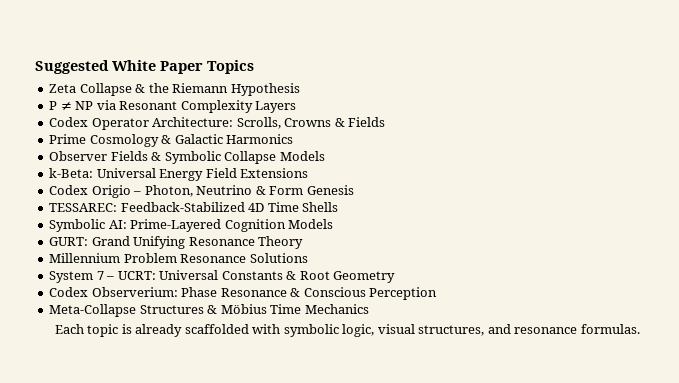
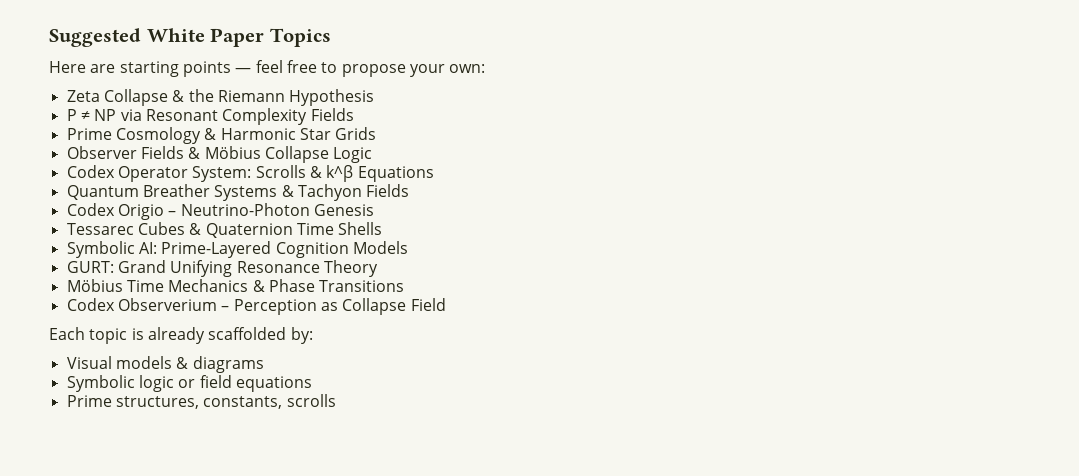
(254, 67) none -> [49,60,486,77] // Here are starting points — feel free to propose your own:
[255,101,297,113] [49,117,345,130] Layers // Codex Operator Architecture: Scrolls, Crowns & -> (308, 116) none
[174,134,294,144] Galactic Harmonics -> [220,127,377,140] Harmonic Star Grids
[164,151,325,164] [49,168,309,181] [49,185,354,198] [49,202,265,212] Symbolic Collapse Models // k-Beta: Universal Energy Field Extensions // Codex Origio – Photon, Neutrino & Form Genesis // TESSAREC: Feedback-Stabilized 4D -> [204,146,373,163] [66,165,434,182] [66,184,410,201] [66,203,374,220] [66,222,293,238] Möbius Collapse Logic // Codex Operator System: Scrolls & k^β Equations // Quantum Breather Systems & Tachyon Fields // Codex Origio – Neutrino-Photon Genesis // Tessarec Cubes & Quaternion
[49,253,308,263] [49,270,396,283] [49,287,438,300] [49,304,369,317] Millennium Problem Resonance Solutions // System 7 – UCRT: Universal Constants & Root Geometry // Codex Observerium: Phase Resonance & Conscious Perception // Meta-Collapse Structures & Möbius Time Mechanics -> [66,279,405,292] [66,298,446,315] Möbius Time Mechanics & Phase Transitions // Codex Observerium – Perception as Collapse Field
[252,324,640,337] with symbolic logic, visual structures, and resonance formulas. -> [290,327,313,344] [66,356,264,373] [66,375,312,392] [66,394,336,409] by: // Visual models & diagrams // Symbolic logic or field equations // Prime structures, constants, scrolls

